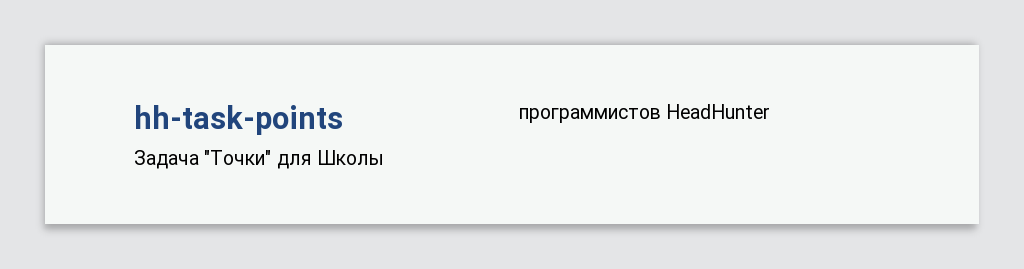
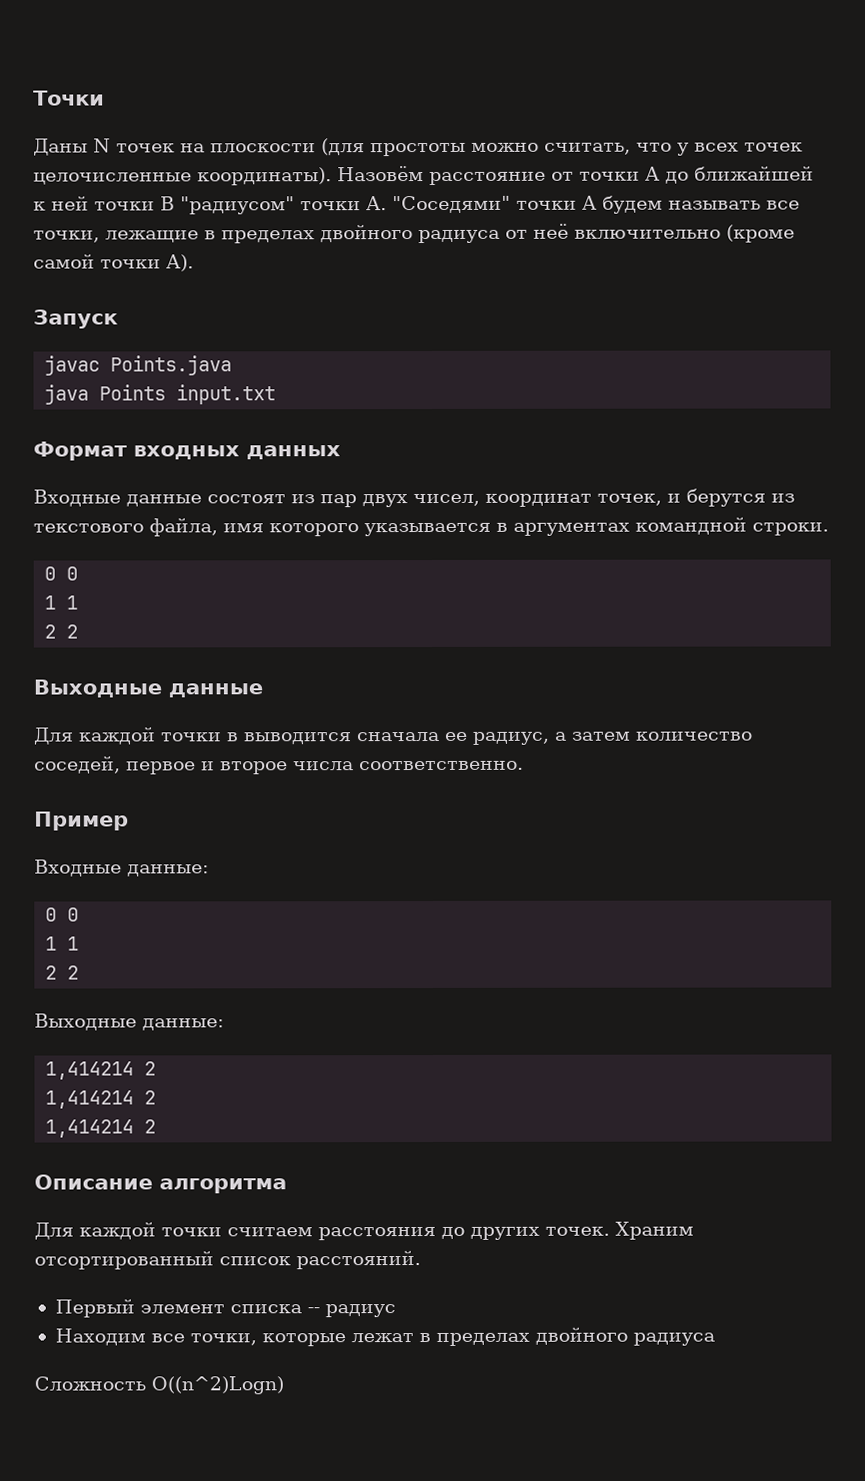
[134,105,343,135] [134,150,384,169] [519,104,771,123] hh-task-points // Задача "Точки" для Школы программистов HeadHunter -> [33,90,105,106] [33,138,803,157] [33,165,814,186] [33,195,800,215] [33,223,795,244] [33,253,194,272] [33,309,118,329] [44,355,233,376] [44,384,277,405] [33,441,341,461] [33,488,795,508] [33,516,829,537] [44,566,79,581] [44,595,79,610] [44,624,79,639] [33,679,263,698] [33,726,753,745] [34,755,524,775] [34,811,129,831] [34,859,209,877] [45,907,80,922] [45,936,80,951] [45,965,80,980] [34,1013,224,1031] [45,1061,157,1080] [45,1090,157,1109] [45,1119,157,1138] [34,1174,287,1194] [34,1221,694,1241] [34,1250,421,1270] [54,1298,396,1318] [54,1326,715,1347] [34,1376,284,1395] Точки // Даны N точек на плоскости (для простоты можно считать, что у всех точек целочисленные координаты). Назовём расстояние от точки A до ближайшей к ней точки B "радиусом" точки A. "Соседями" точки A будем называть все точки, лежащие в пределах двойного радиуса от неё включительно (кроме самой точки A). // Запуск // javac Points.java // java Points input.txt // Формат входных данных // Входные данные состоят из пар двух чисел, координат точек, и берутся из текстового файла, имя которого указывается в аргументах командной строки. // 0 0 // 1 1 // 2 2 // Выходные данные // Для каждой точки в выводится сначала ее радиус, а затем количество соседей, первое и второе числа соответственно. // Пример // Входные данные: // 0 0 // 1 1 // 2 2 // Выходные данные: // 1,414214 2 // 1,414214 2 // 1,414214 2 // Описание алгоритма // Для каждой точки считаем расстояния до других точек. Храним отсортированный список расстояний. // Первый элемент списка -- радиус // Находим все точки, которые лежат в пределах двойного радиуса // Сложность O((n^2)Logn)

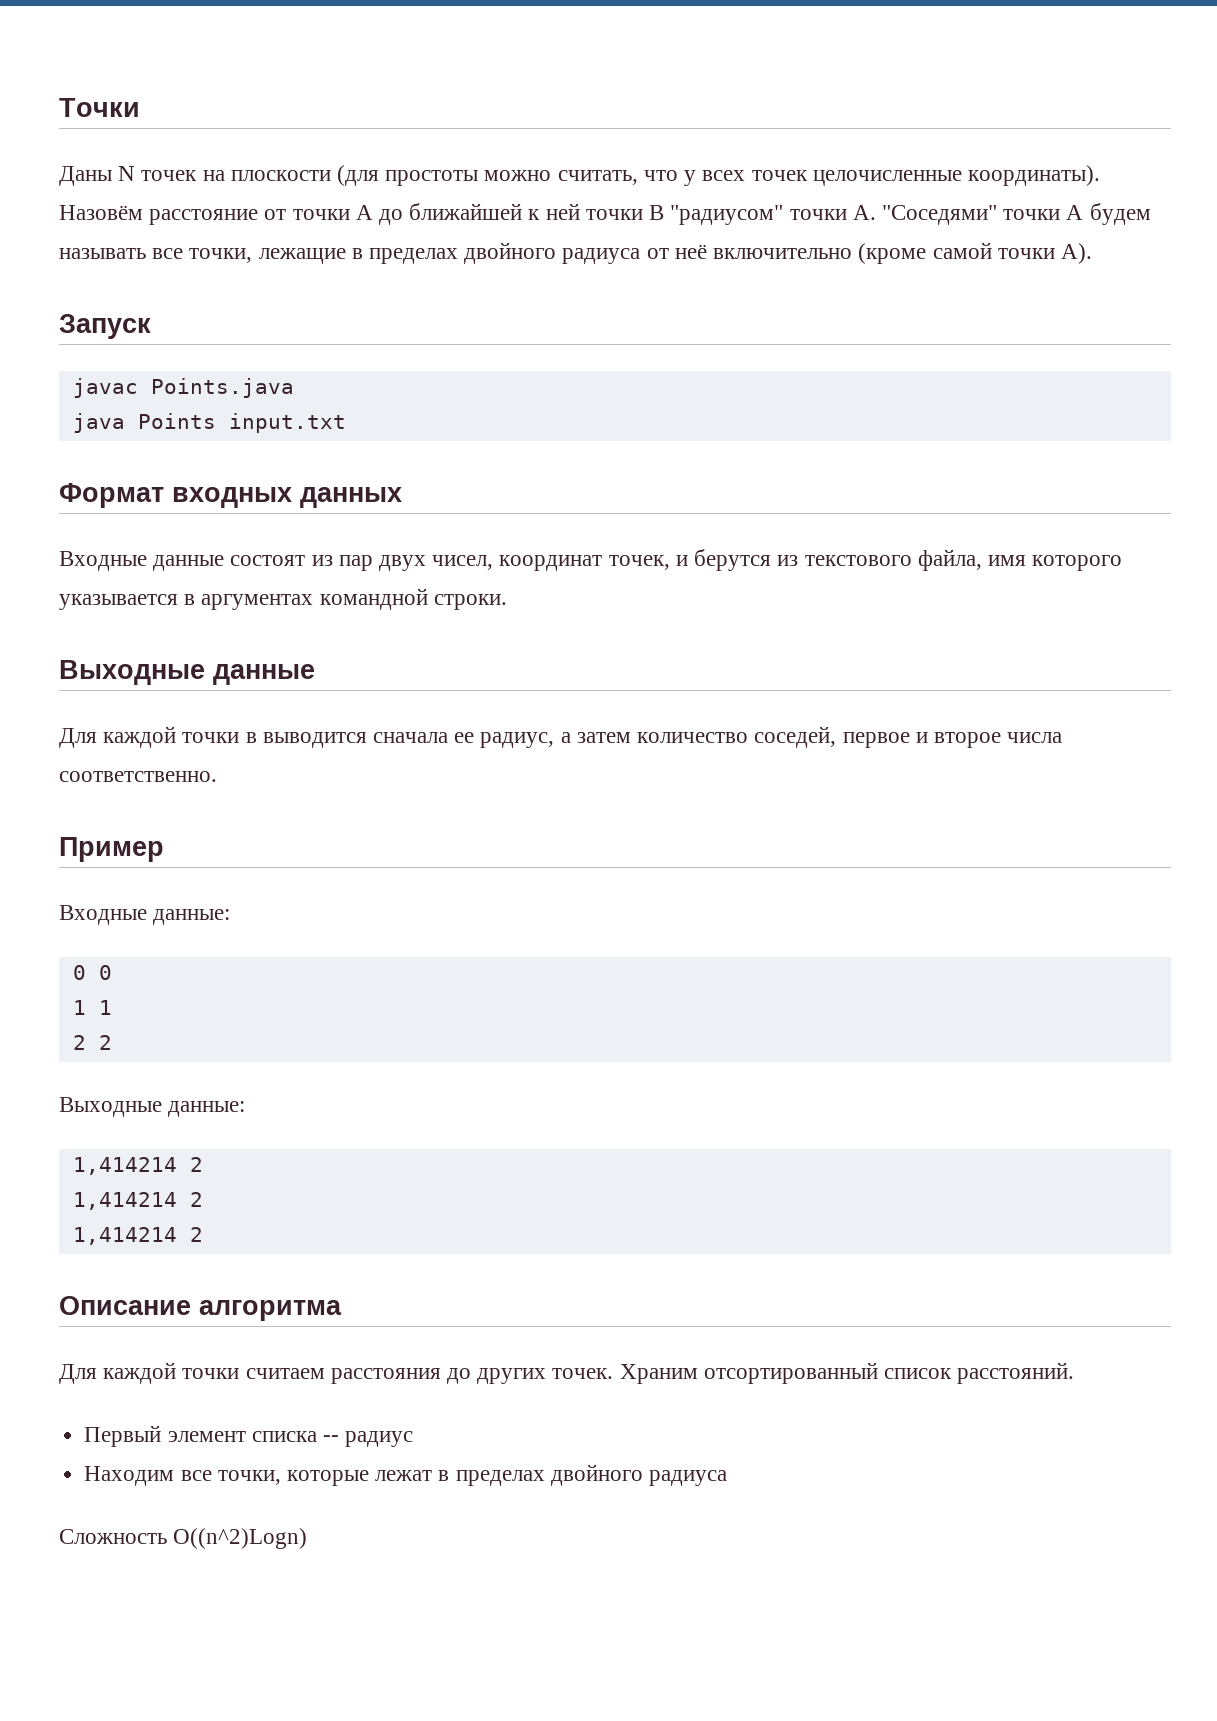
[44,566,79,581] [44,595,79,610] [44,624,79,639] // 0 0 // 1 1 // 2 2 -> (507, 602) none

